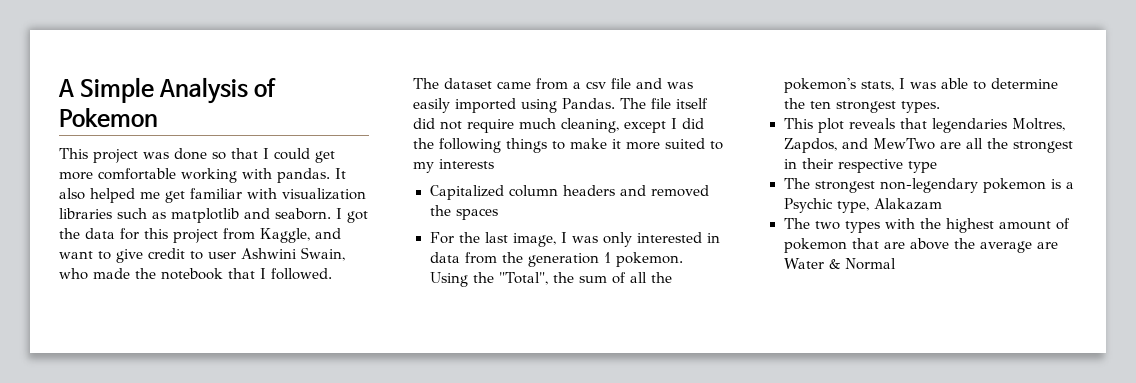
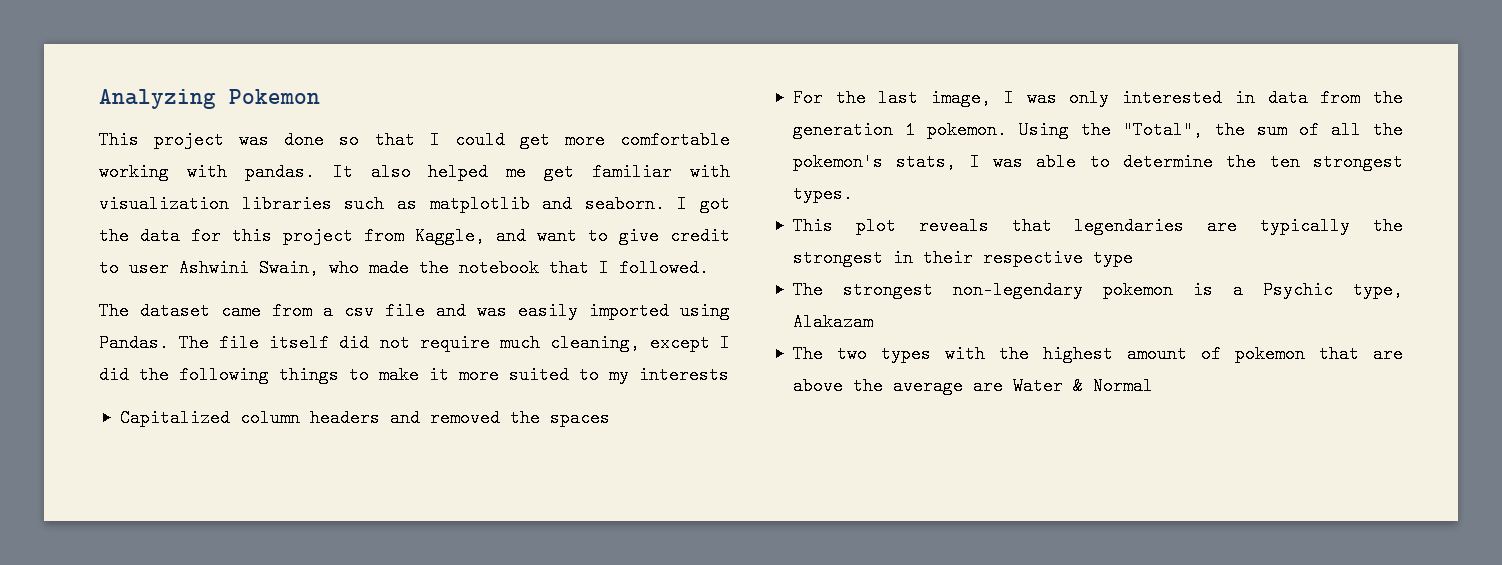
[58,77,277,104] A Simple Analysis of -> [99,89,216,109] Analyzing
[1011,118,1065,131] [783,138,984,153] Moltres, Zapdos, and MewTwo are all -> [1207,217,1351,235] are typically

